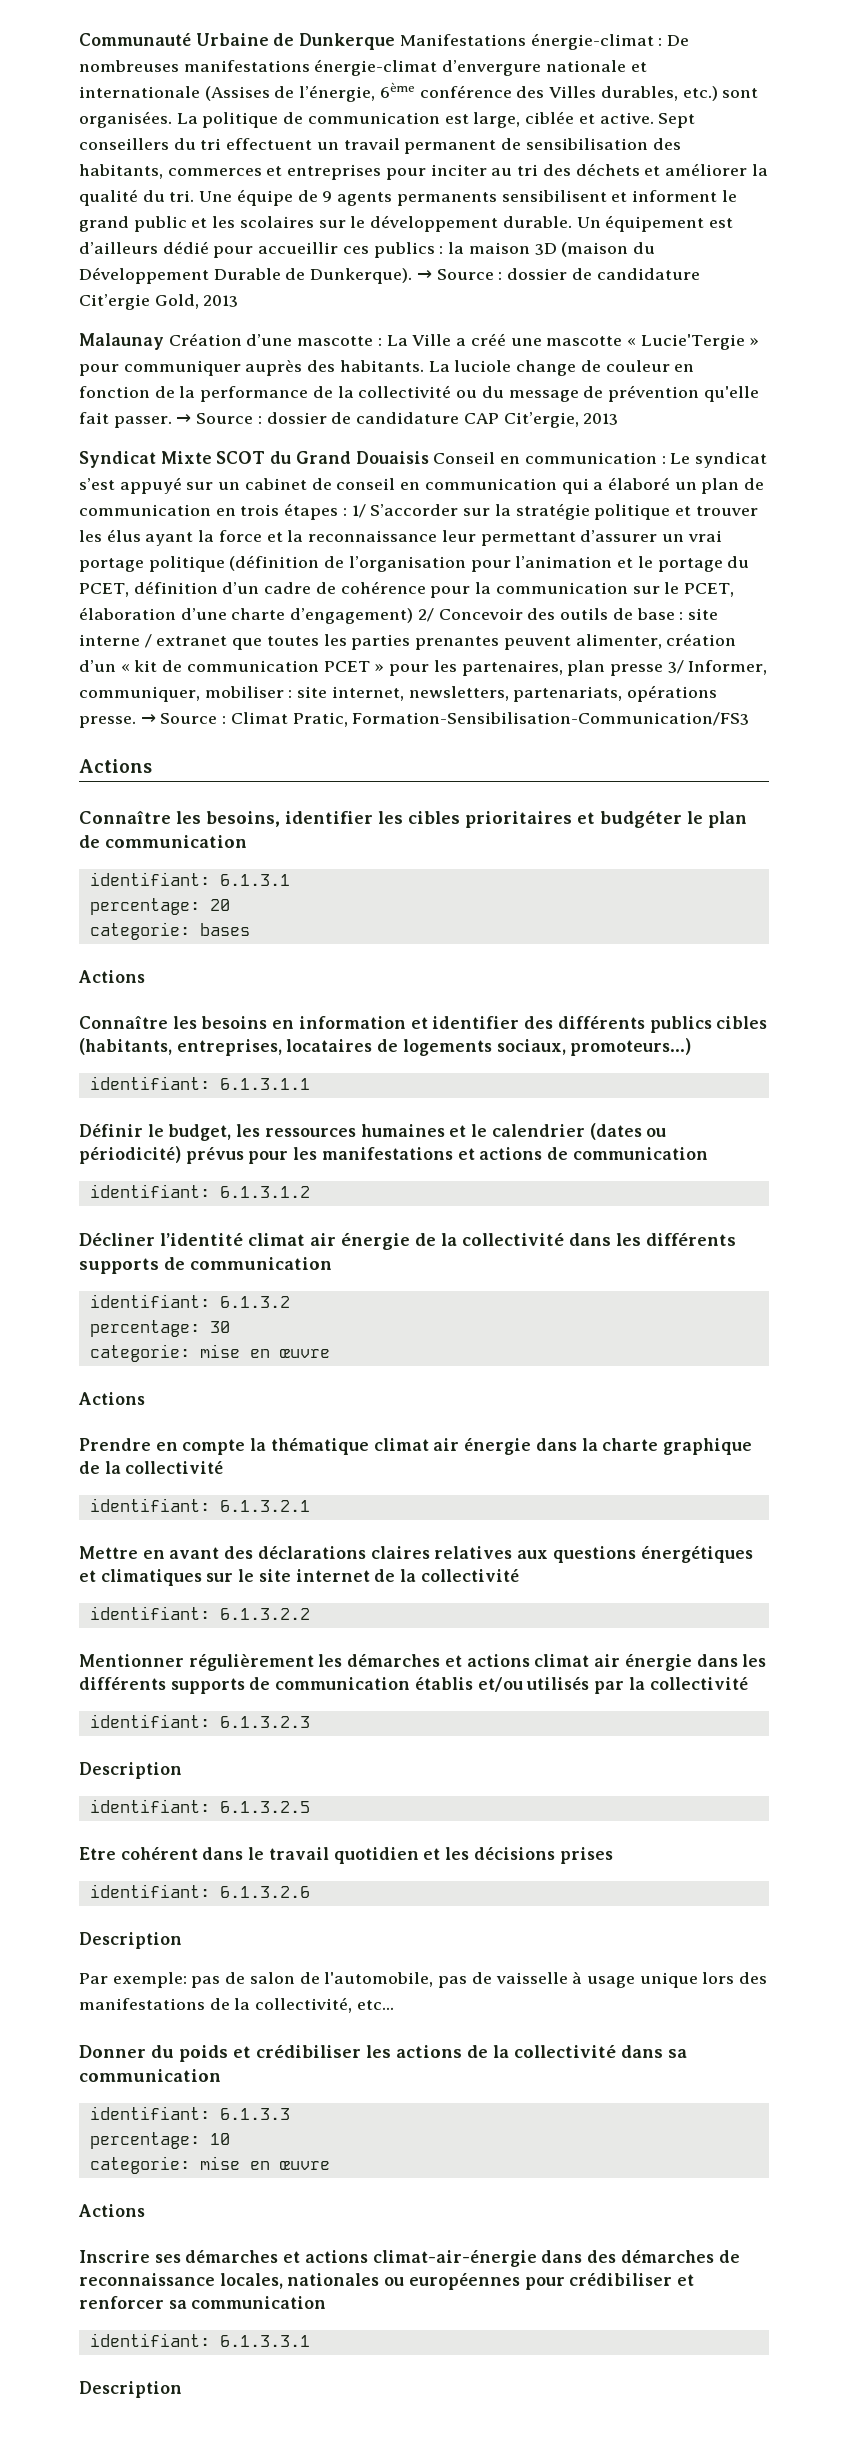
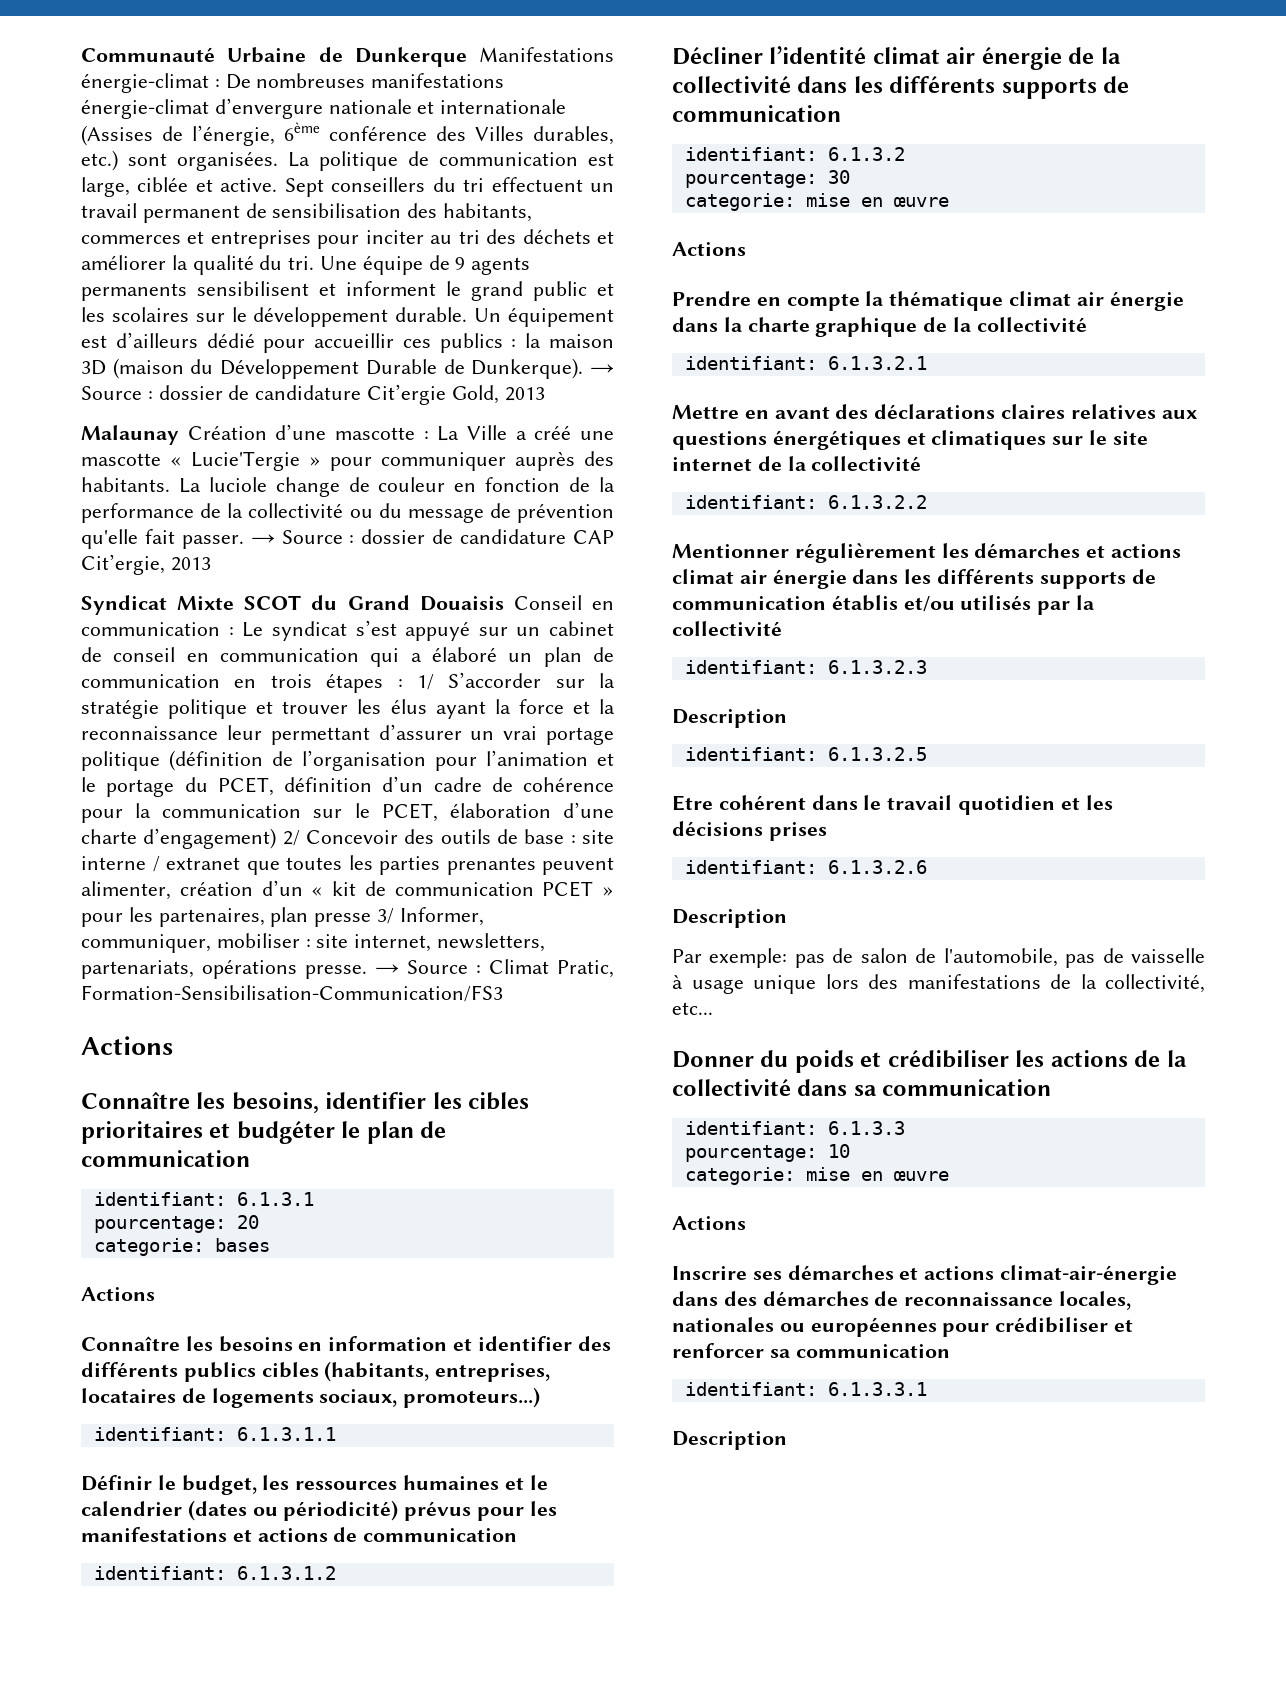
[89,898,200,915] percentage: -> [93,1216,226,1233] pourcentage:
[89,1320,200,1337] percentage: -> [684,171,817,188] pourcentage:
[89,2132,200,2149] percentage: -> [684,1145,817,1162] pourcentage:

